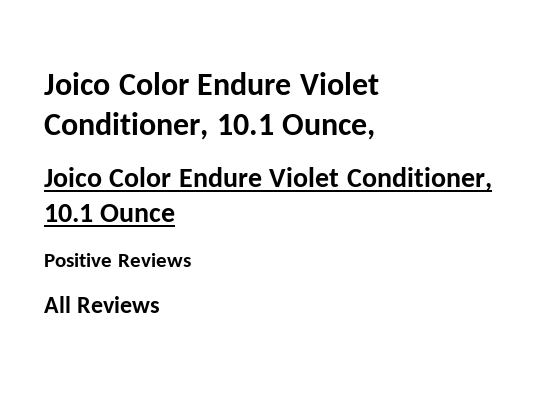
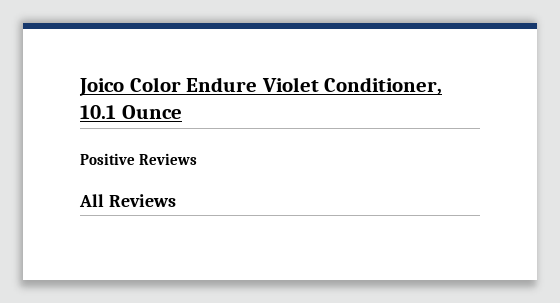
[44,72,379,95] [44,112,376,140] [44,167,492,191] [44,204,93,222] Joico Color Endure Violet Conditioner, 10.1 Ounce, // Joico Color Endure Violet Conditioner, 10.1 -> [79,77,443,96] [80,105,116,119] Joico Color Endure Violet Conditioner, 10.1

